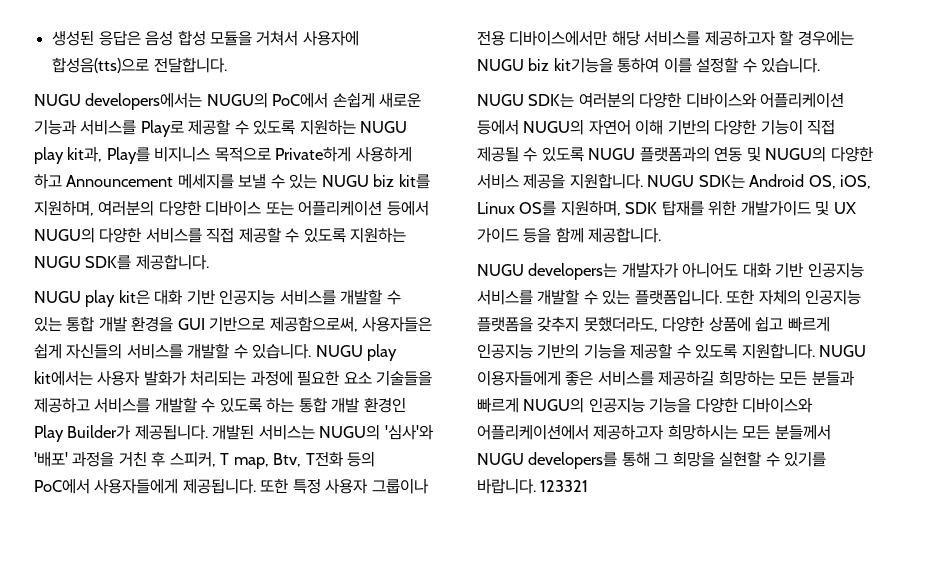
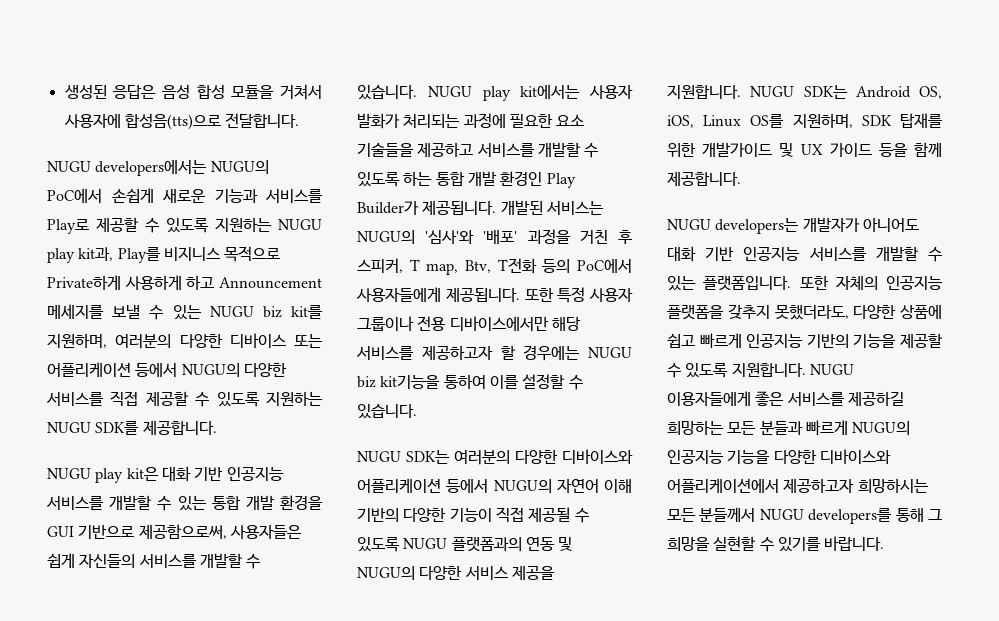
[540,480,589,492] 123321 -> (885, 543) none

